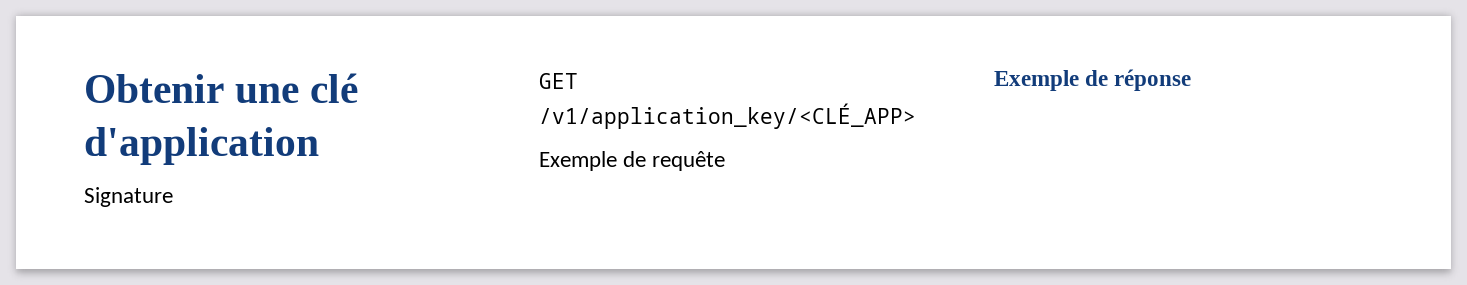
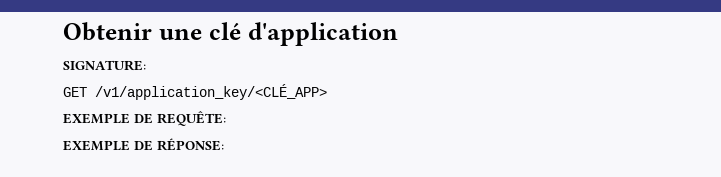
[84,187,173,207] Signature -> [63,60,146,71] SIGNATURE:
[539,151,726,171] [994,69,1192,91] Exemple de requête // Exemple de réponse -> [63,111,226,126] [63,138,224,151] EXEMPLE DE REQUÊTE: // EXEMPLE DE RÉPONSE:

